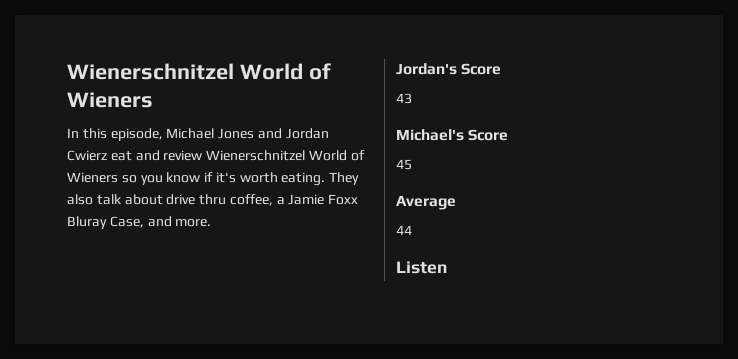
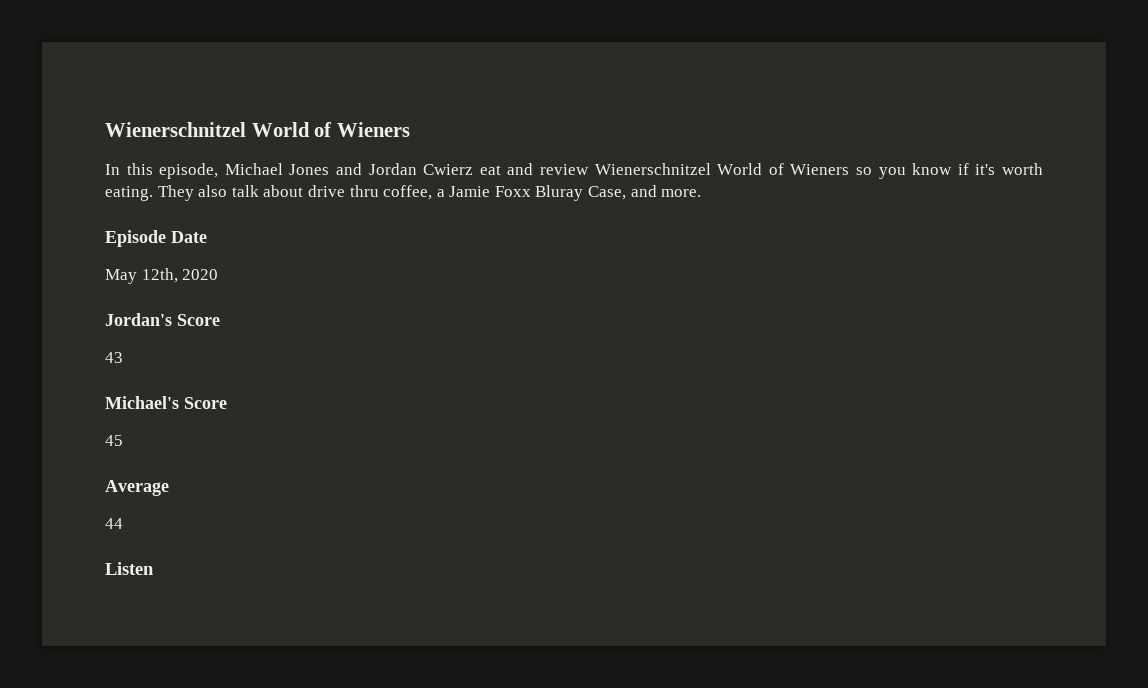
(212, 223) none -> [105,230,207,247] [105,268,219,284] // Episode Date // May 12th, 2020

